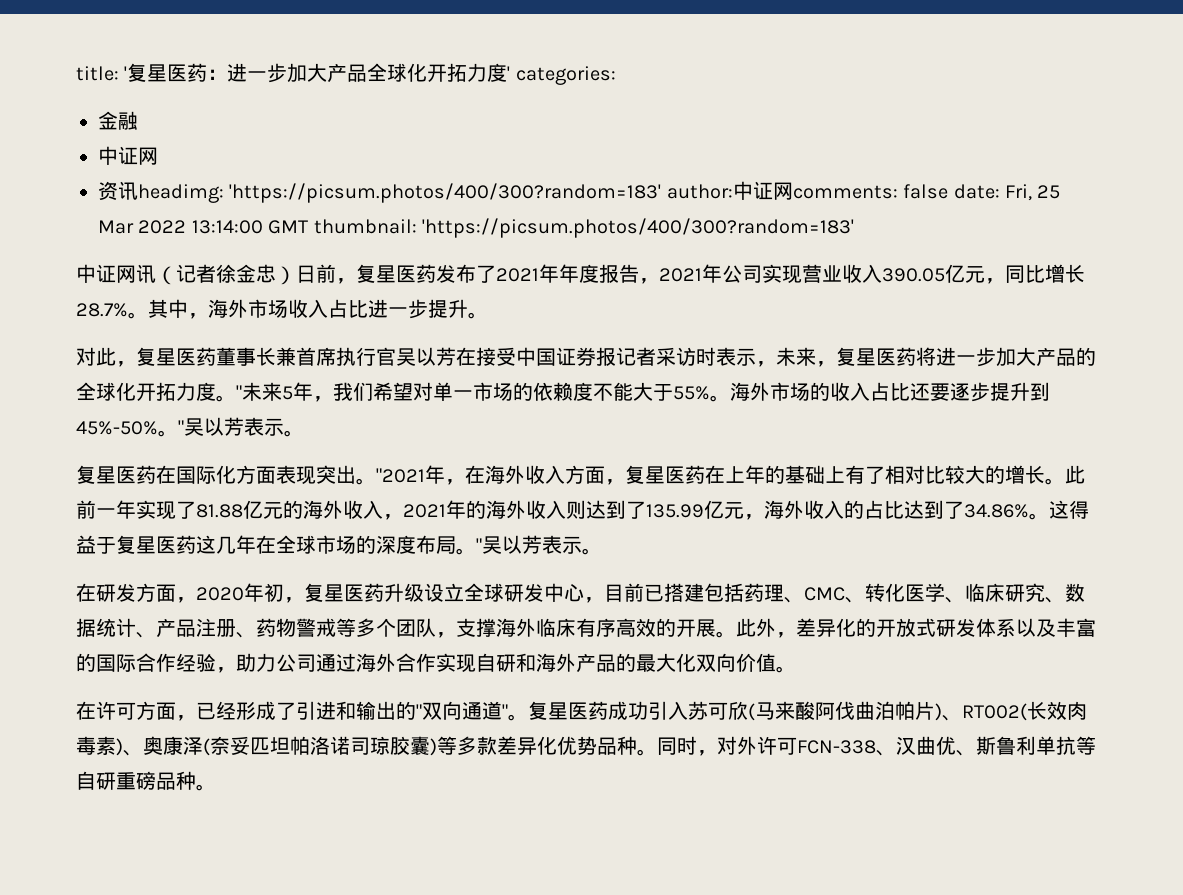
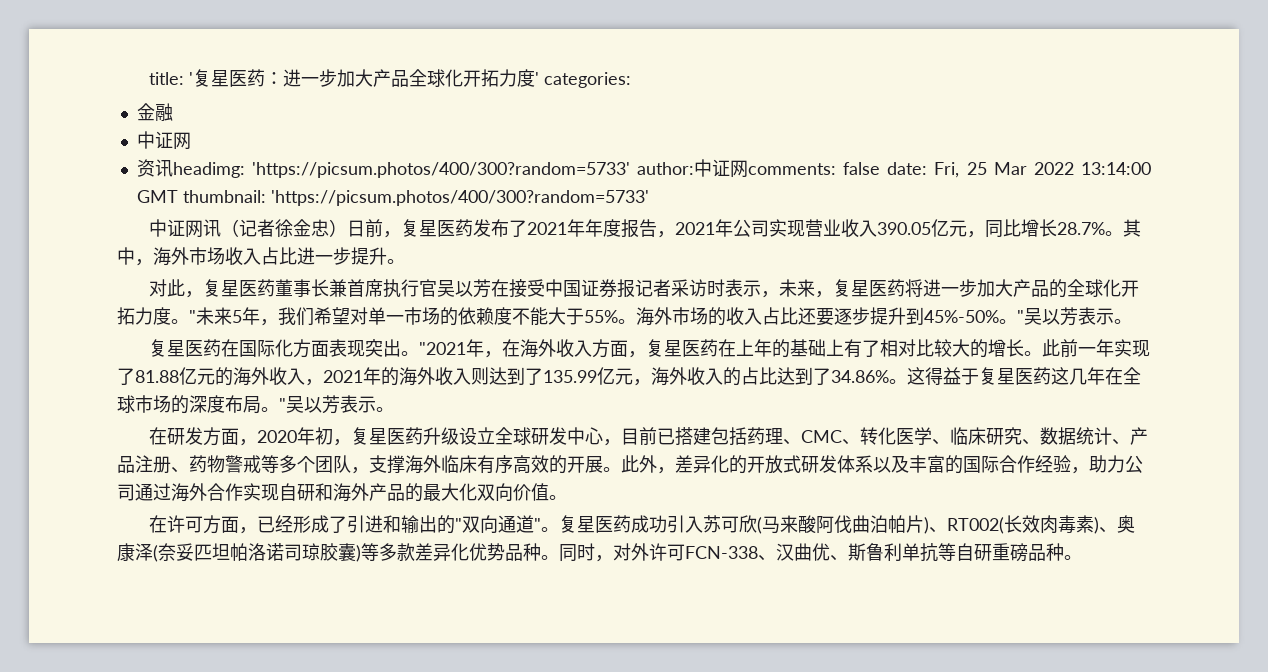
[229,183,662,203] 'https://picsum.photos/400/300?random=183' -> [251,162,630,178] 'https://picsum.photos/400/300?random=5733'
[422,218,854,238] 'https://picsum.photos/400/300?random=183' -> [270,190,649,206] 'https://picsum.photos/400/300?random=5733'

